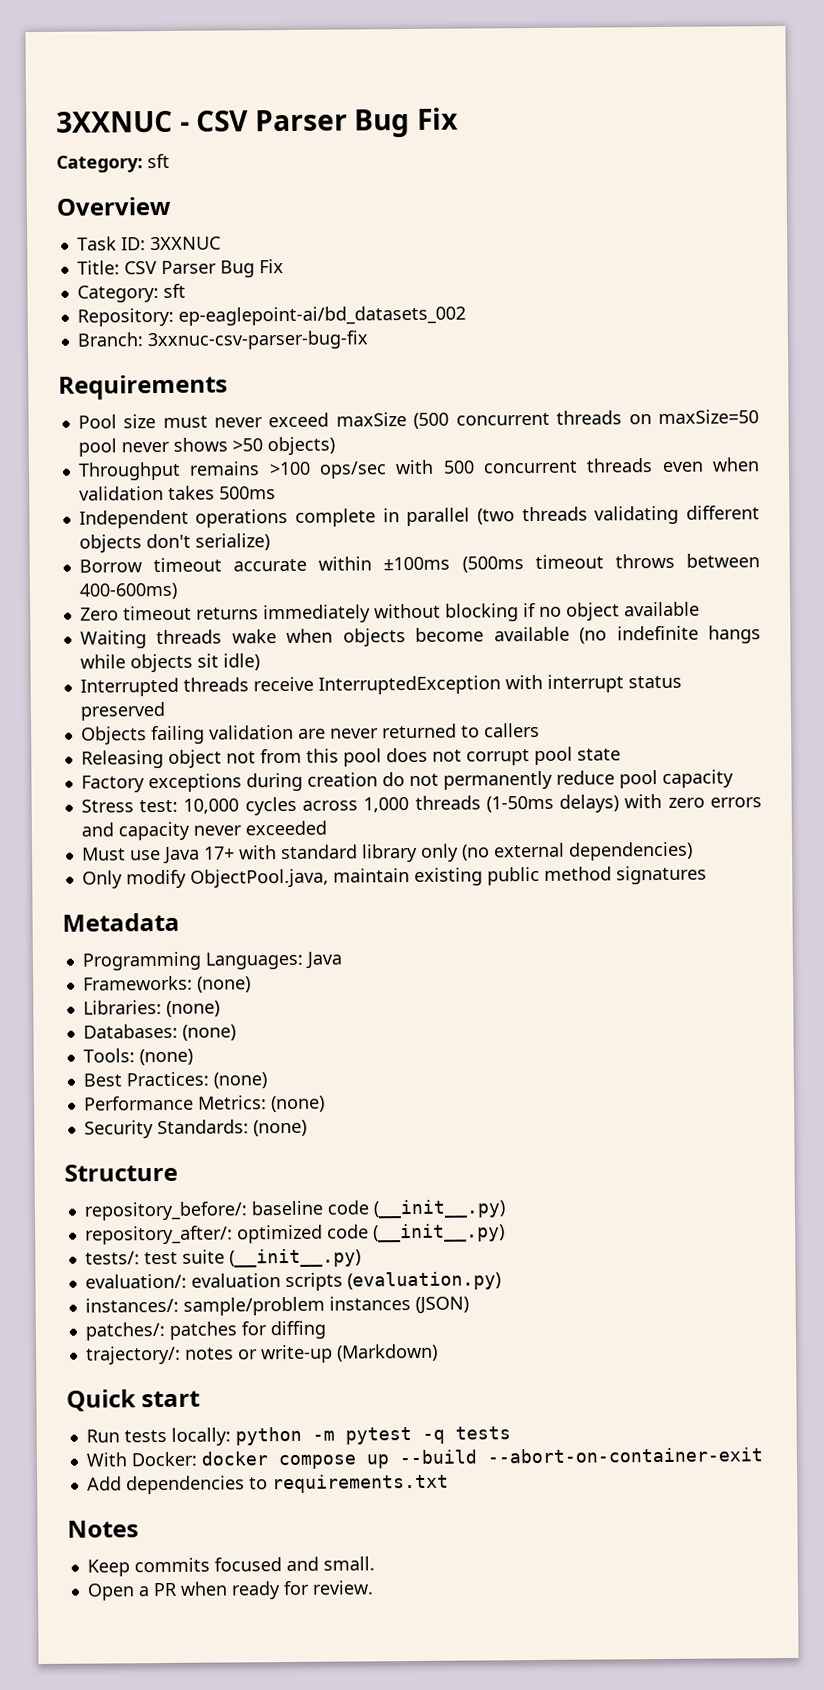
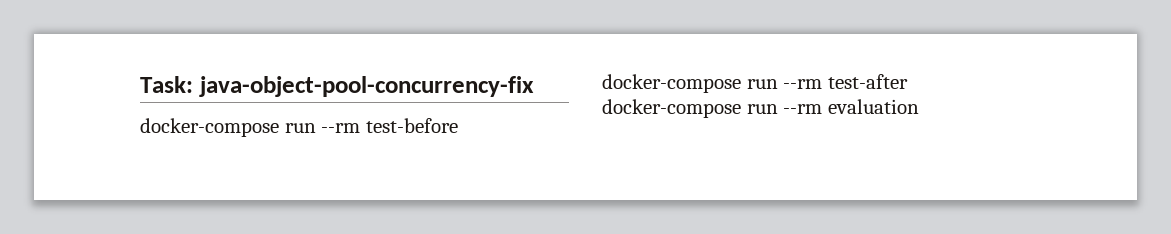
[56,107,459,138] [56,153,170,173] [56,196,171,216] [76,236,221,251] [76,259,284,278] [76,283,186,303] [76,305,466,327] [76,330,369,351] [58,374,228,400] [77,409,759,429] [77,436,335,457] [77,457,761,481] [78,485,276,501] [78,505,760,529] [78,533,270,553] [78,553,760,573] [78,582,178,600] [79,601,700,624] [79,625,762,649] [79,653,260,673] [79,674,682,697] [79,701,165,721] [80,722,540,745] [80,746,621,769] [80,769,734,793] [80,793,762,816] [80,820,327,841] [81,841,693,865] [81,865,707,889] [62,912,180,932] [81,951,342,971] [82,975,251,993] [82,1000,220,1017] [82,1023,236,1041] [82,1048,193,1066] [82,1071,267,1089] [83,1095,325,1113] [83,1119,307,1139] [64,1163,178,1182] [83,1199,505,1221] [84,1223,505,1245] [84,1248,361,1268] [84,1271,501,1292] [84,1296,469,1316] [84,1320,326,1341] [85,1343,438,1365] [66,1389,201,1412] [85,1426,511,1446] [85,1447,763,1470] [86,1473,449,1495] [67,1520,139,1538] [86,1556,375,1577] [86,1580,374,1601] 3XXNUC - CSV Parser Bug Fix // Category: sft // Overview // Task ID: 3XXNUC // Title: CSV Parser Bug Fix // Category: sft // Repository: ep-eaglepoint-ai/bd_datasets_002 // Branch: 3xxnuc-csv-parser-bug-fix // Requirements // Pool size must never exceed maxSize (500 concurrent threads on maxSize=50 pool never shows >50 objects) // Throughput remains >100 ops/sec with 500 concurrent threads even when validation takes 500ms // Independent operations complete in parallel (two threads validating different objects don't serialize) // Borrow timeout accurate within ±100ms (500ms timeout throws between 400-600ms) // Zero timeout returns immediately without blocking if no object available // Waiting threads wake when objects become available (no indefinite hangs while objects sit idle) // Interrupted threads receive InterruptedException with interrupt status preserved // Objects failing validation are never returned to callers // Releasing object not from this pool does not corrupt pool state // Factory exceptions during creation do not permanently reduce pool capacity // Stress test: 10,000 cycles across 1,000 threads (1-50ms delays) with zero errors and capacity never exceeded // Must use Java 17+ with standard library only (no external dependencies) // Only modify ObjectPool.java, maintain existing public method signatures // Metadata // Programming Languages: Java // Frameworks: (none) // Libraries: (none) // Databases: (none) // Tools: (none) // Best Practices: (none) // Performance Metrics: (none) // Security Standards: (none) // Structure // repository_before/: baseline code (__init__.py) // repository_after/: optimized code (__init__.py) // tests/: test suite (__init__.py) // evaluation/: evaluation scripts (evaluation.py) // instances/: sample/problem instances (JSON) // patches/: patches for diffing // trajectory/: notes or write-up (Markdown) // Quick start // Run tests locally: python -m pytest -q tests // With Docker: docker compose up --build --abort-on-container-exit // Add dependencies to requirements.txt // Notes // Keep commits focused and small. // Open a PR when ready for review. -> [140,76,534,97] [140,118,458,137] [602,74,908,93] [602,99,919,118] Task: java-object-pool-concurrency-fix // docker-compose run --rm test-before docker-compose run --rm test-after docker-compose run --rm evaluation

